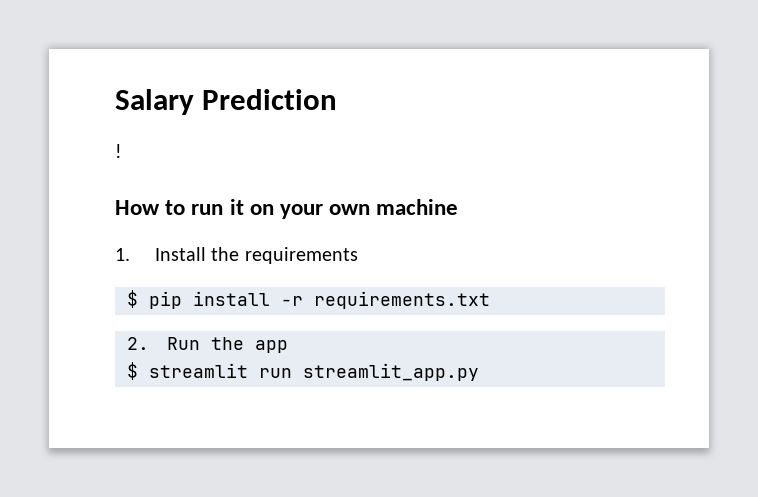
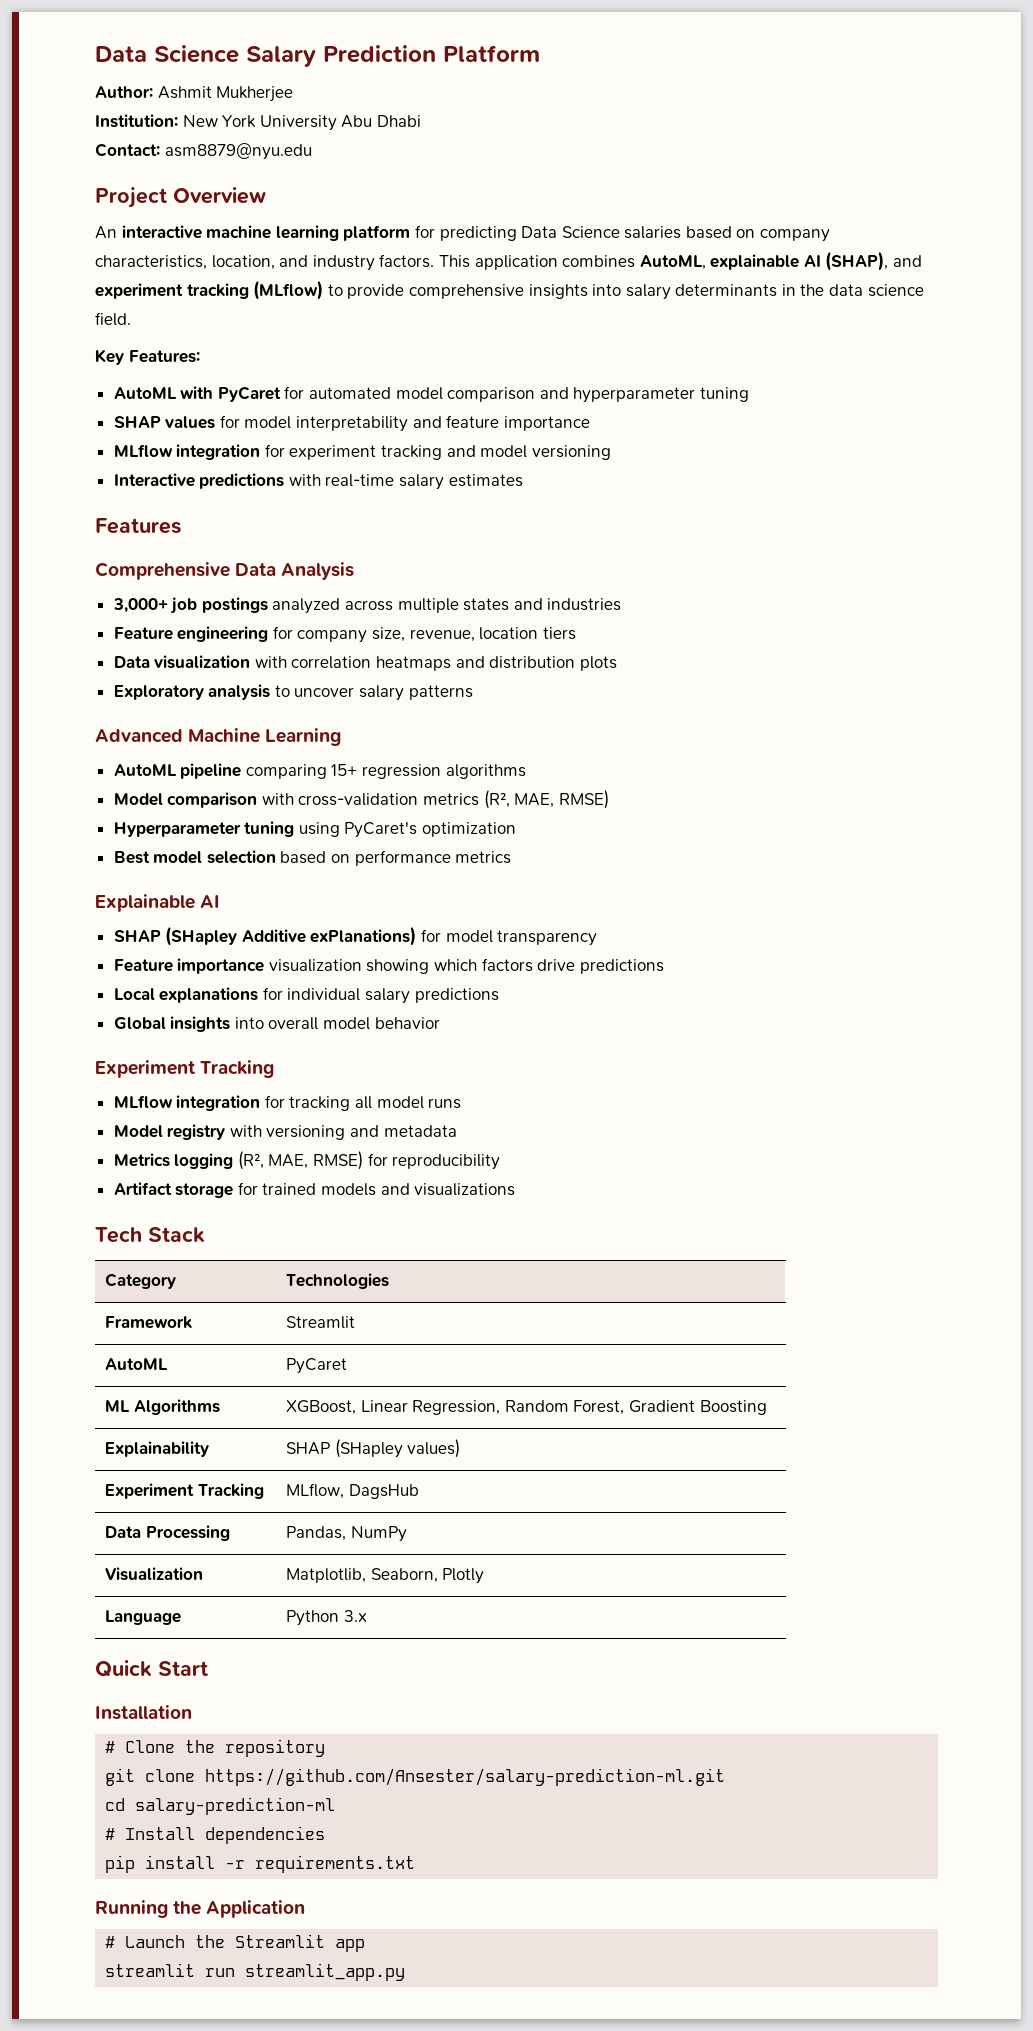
(115, 102) none -> [95,45,239,63] Data Science
[115,144,122,158] [115,199,459,219] [115,247,358,264] [127,290,490,309] [127,337,244,350] // ! // How to run it on your own machine // 1. Install the requirements // $ pip install -r requirements.txt // 2. Run the -> [443,45,540,62] [95,86,294,102] [95,114,421,131] [95,143,312,160] [95,187,266,208] [95,225,831,242] [95,251,923,271] [95,280,924,300] [95,312,131,326] [95,349,200,365] [113,386,750,403] [113,415,590,432] [113,444,611,460] [113,473,523,490] [95,518,181,534] [95,562,355,580] [112,597,622,614] [113,626,576,643] [113,655,617,671] [113,684,473,701] [95,728,342,746] [113,763,526,779] [113,790,609,809] [113,821,517,838] [113,850,512,866] [95,894,221,912] [113,926,598,946] [113,958,664,974] [113,987,499,1004] [113,1016,440,1032] [95,1060,275,1078] [113,1095,462,1111] [113,1124,457,1140] [113,1151,501,1170] [113,1182,516,1198] [95,1227,205,1243] [105,1273,177,1289] [286,1273,390,1289] [105,1316,193,1329] [286,1316,356,1329] [105,1358,169,1370] [286,1358,348,1374] [105,1399,220,1415] [286,1400,767,1415] [105,1441,210,1457] [286,1439,461,1458] [105,1483,264,1499] [286,1483,419,1499] [105,1525,230,1541] [286,1526,407,1542] [105,1567,204,1581] [286,1568,485,1584] [105,1610,182,1625] [286,1610,367,1626] [95,1660,208,1677] [95,1705,192,1720] [105,1739,326,1757] [105,1768,726,1786] [105,1797,336,1815] [105,1826,326,1844] [105,1855,416,1873] [95,1900,306,1918] [105,1934,326,1948] Platform // Author: Ashmit Mukherjee // Institution: New York University Abu Dhabi // Contact: asm8879@nyu.edu // Project Overview // An interactive machine learning platform for predicting Data Science salaries based on company characteristics, location, and industry factors. This application combines AutoML, explainable AI (SHAP), and experiment tracking (MLflow) to provide comprehensive insights into salary determinants in the data science field. // Key Features: // AutoML with PyCaret for automated model comparison and hyperparameter tuning // SHAP values for model interpretability and feature importance // MLflow integration for experiment tracking and model versioning // Interactive predictions with real-time salary estimates // Features // Comprehensive Data Analysis // 3,000+ job postings analyzed across multiple states and industries // Feature engineering for company size, revenue, location tiers // Data visualization with correlation heatmaps and distribution plots // Exploratory analysis to uncover salary patterns // Advanced Machine Learning // AutoML pipeline comparing 15+ regression algorithms // Model comparison with cross-validation metrics (R², MAE, RMSE) // Hyperparameter tuning using PyCaret's optimization // Best model selection based on performance metrics // Explainable AI // SHAP (SHapley Additive exPlanations) for model transparency // Feature importance visualization showing which factors drive predictions // Local explanations for individual salary predictions // Global insights into overall model behavior // Experiment Tracking // MLflow integration for tracking all model runs // Model registry with versioning and metadata // Metrics logging (R², MAE, RMSE) for reproducibility // Artifact storage for trained models and visualizations // Tech Stack // Category | Technologies // Framework | Streamlit // AutoML | PyCaret // ML Algorithms | XGBoost, Linear Regression, Random Forest, Gradient Boosting // Explainability | SHAP (SHapley values) // Experiment Tracking | MLflow, DagsHub // Data Processing | Pandas, NumPy // Visualization | Matplotlib, Seaborn, Plotly // Language | Python 3.x // Quick Start // Installation // # Clone the repository // git clone https://github.com/Ansester/salary-prediction-ml.git // cd salary-prediction-ml // # Install dependencies // pip install -r requirements.txt // Running the Application // # Launch the Streamlit
[127,362,138,380] $ -> (366, 1945) none

